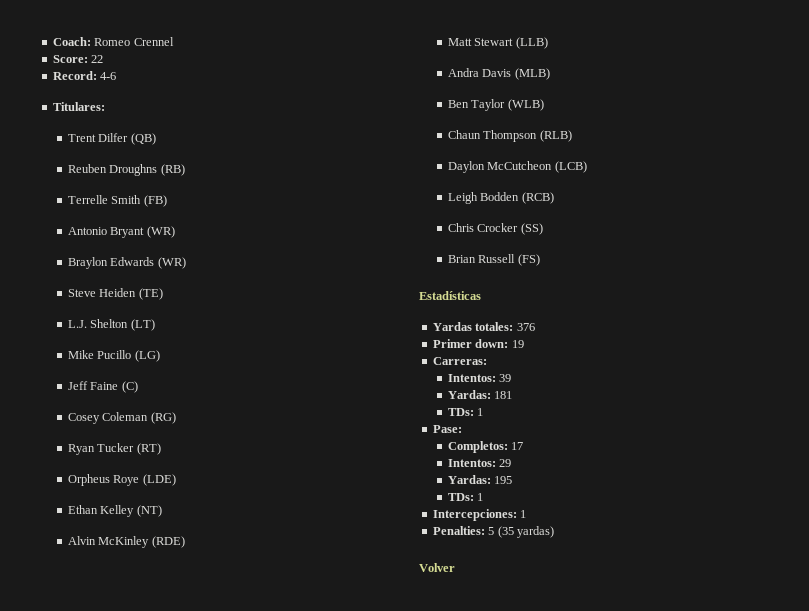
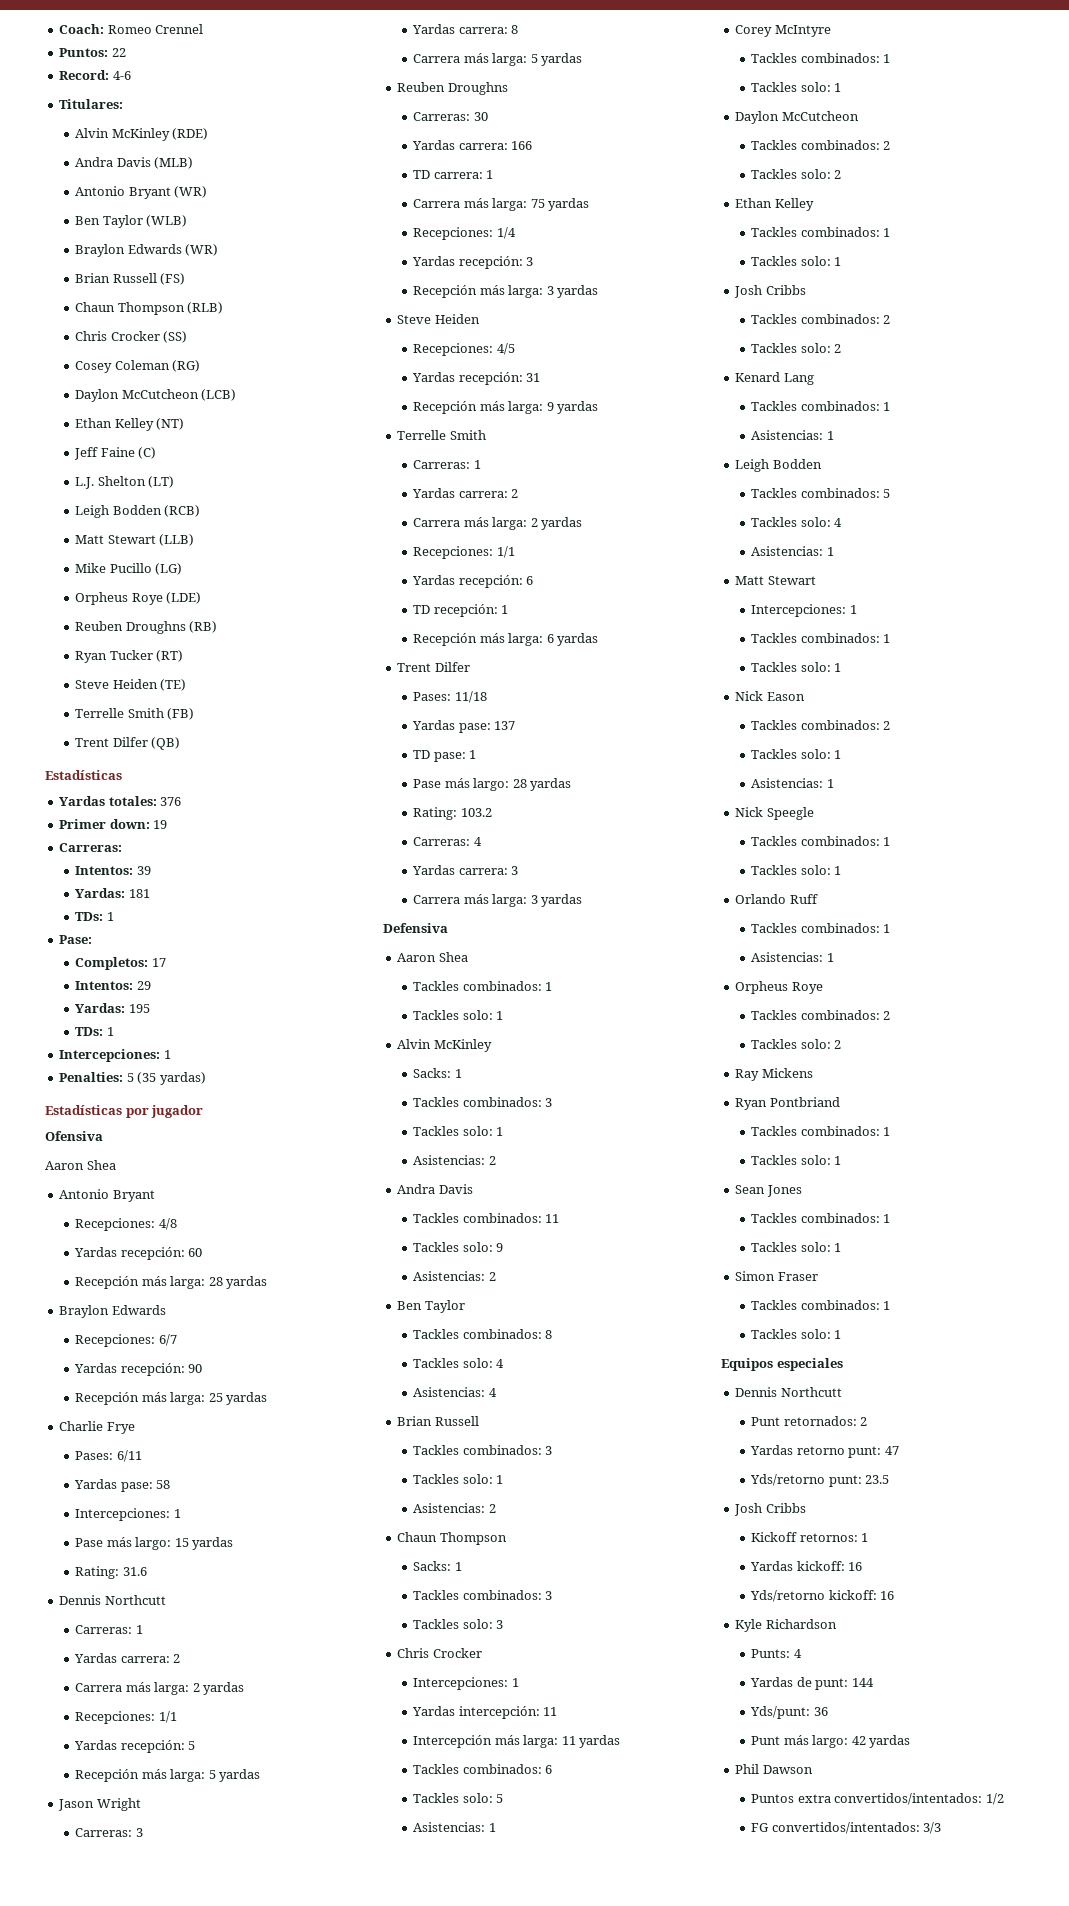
[52,55,88,63] Score: -> [59,48,109,57] Puntos:
[68,133,156,145] [68,164,185,176] [68,195,167,207] [68,226,175,238] [68,257,186,269] [68,288,163,300] [68,319,155,331] [68,350,160,362] [68,381,138,393] [68,412,176,424] [68,443,161,455] [68,474,176,486] [68,505,162,517] [68,536,185,548] [448,37,548,49] [448,68,550,80] [448,99,544,111] [448,130,572,142] [448,161,587,173] [448,192,554,204] [448,223,543,235] [448,254,540,266] Trent Dilfer (QB) // Reuben Droughns (RB) // Terrelle Smith (FB) // Antonio Bryant (WR) // Braylon Edwards (WR) // Steve Heiden (TE) // L.J. Shelton (LT) // Mike Pucillo (LG) // Jeff Faine (C) // Cosey Coleman (RG) // Ryan Tucker (RT) // Orpheus Roye (LDE) // Ethan Kelley (NT) // Alvin McKinley (RDE) // Matt Stewart (LLB) // Andra Davis (MLB) // Ben Taylor (WLB) // Chaun Thompson (RLB) // Daylon McCutcheon (LCB) // Leigh Bodden (RCB) // Chris Crocker (SS) // Brian Russell (FS) -> [75,128,209,141] [75,157,194,169] [75,186,208,199] [75,215,188,228] [75,244,219,257] [75,273,186,285] [75,302,224,315] [75,331,188,343] [75,360,201,373] [75,389,237,402] [75,418,185,431] [74,447,157,460] [75,476,175,489] [75,505,201,518] [75,534,195,546] [75,563,183,575] [75,592,202,605] [75,621,218,634] [75,650,184,663] [75,679,187,691] [75,708,195,720] [75,737,181,750] Alvin McKinley (RDE) // Andra Davis (MLB) // Antonio Bryant (WR) // Ben Taylor (WLB) // Braylon Edwards (WR) // Brian Russell (FS) // Chaun Thompson (RLB) // Chris Crocker (SS) // Cosey Coleman (RG) // Daylon McCutcheon (LCB) // Ethan Kelley (NT) // Jeff Faine (C) // L.J. Shelton (LT) // Leigh Bodden (RCB) // Matt Stewart (LLB) // Mike Pucillo (LG) // Orpheus Roye (LDE) // Reuben Droughns (RB) // Ryan Tucker (RT) // Steve Heiden (TE) // Terrelle Smith (FB) // Trent Dilfer (QB)
[419,563,455,572] Volver -> [45,1105,204,1118] [45,1131,103,1141] [45,1160,116,1170] [59,1189,155,1202] [75,1218,177,1231] [74,1247,203,1260] [75,1276,268,1289] [59,1305,166,1318] [75,1334,177,1347] [74,1363,203,1376] [75,1392,268,1405] [59,1421,135,1434] [75,1450,142,1462] [74,1479,171,1492] [75,1508,181,1521] [75,1537,234,1550] [75,1566,147,1579] [59,1595,166,1605] [75,1625,143,1634] [74,1653,181,1663] [75,1682,245,1695] [75,1711,177,1724] [74,1740,196,1753] [75,1769,261,1782] [58,1798,141,1811] [75,1828,143,1837] [412,24,519,34] [413,53,583,66] [397,82,508,95] [413,112,488,121] [412,140,533,150] [413,170,494,179] [413,198,590,211] [413,227,516,240] [412,256,534,269] [413,285,599,298] [397,314,480,324] [413,343,515,356] [412,372,541,385] [413,401,599,414] [397,430,486,440] [413,460,481,469] [412,488,519,498] [413,517,583,530] [413,546,515,559] [412,575,534,588] [413,604,509,617] [413,633,599,646] [397,662,470,672] [413,691,487,703] [412,720,516,733] [413,750,477,762] [413,778,572,791] [413,807,492,820] [413,837,482,846] [412,865,519,875] [413,894,583,907] [383,923,448,933] [397,952,468,962] [413,981,553,991] [413,1010,504,1020] [397,1039,492,1052] [413,1068,462,1078] [413,1097,553,1107] [413,1126,504,1136] [413,1155,496,1165] [397,1184,473,1194] [413,1213,560,1223] [413,1242,504,1252] [413,1271,496,1281] [397,1300,465,1313] [413,1329,553,1339] [413,1358,505,1368] [413,1387,497,1397] [397,1416,479,1426] [413,1445,553,1455] [413,1474,504,1484] [413,1503,496,1513] [397,1532,507,1545] [413,1561,462,1571] [413,1590,553,1600] [413,1619,504,1629] [397,1648,482,1658] [413,1677,519,1690] [412,1706,558,1719] [413,1735,621,1748] [413,1764,553,1774] [413,1793,504,1803] [413,1822,496,1832] [735,25,831,37] [751,53,891,63] [751,82,842,92] [735,111,859,124] [751,140,891,150] [751,169,842,179] [735,198,814,211] [751,227,891,237] [751,256,842,266] [734,285,806,298] [751,314,891,324] [751,343,842,353] [735,372,814,385] [751,401,891,411] [751,430,834,440] [735,459,822,472] [751,488,891,498] [751,517,843,527] [751,546,834,556] [735,576,816,585] [751,604,857,617] [751,633,891,643] [751,662,842,672] [735,691,805,701] [751,720,891,730] [751,749,842,759] [751,778,834,788] [735,807,814,820] [751,836,891,846] [751,865,842,875] [735,894,818,904] [751,923,891,933] [751,952,834,962] [735,981,823,994] [751,1010,891,1020] [751,1039,842,1049] [735,1068,813,1081] [735,1097,840,1110] [751,1126,891,1136] [751,1155,842,1165] [735,1185,802,1197] [751,1213,891,1223] [751,1242,842,1252] [735,1271,818,1281] [751,1300,891,1310] [751,1329,842,1339] [721,1358,843,1371] [735,1387,842,1397] [751,1416,868,1426] [750,1445,899,1458] [750,1474,890,1487] [734,1503,806,1516] [751,1532,869,1542] [750,1561,863,1571] [750,1590,895,1602] [735,1619,837,1632] [751,1649,802,1658] [750,1677,874,1690] [750,1706,828,1719] [751,1735,911,1748] [735,1764,813,1774] [751,1793,1004,1805] [751,1822,942,1834] Estadísticas por jugador // Ofensiva // Aaron Shea // Antonio Bryant // Recepciones: 4/8 // Yardas recepción: 60 // Recepción más larga: 28 yardas // Braylon Edwards // Recepciones: 6/7 // Yardas recepción: 90 // Recepción más larga: 25 yardas // Charlie Frye // Pases: 6/11 // Yardas pase: 58 // Intercepciones: 1 // Pase más largo: 15 yardas // Rating: 31.6 // Dennis Northcutt // Carreras: 1 // Yardas carrera: 2 // Carrera más larga: 2 yardas // Recepciones: 1/1 // Yardas recepción: 5 // Recepción más larga: 5 yardas // Jason Wright // Carreras: 3 // Yardas carrera: 8 // Carrera más larga: 5 yardas // Reuben Droughns // Carreras: 30 // Yardas carrera: 166 // TD carrera: 1 // Carrera más larga: 75 yardas // Recepciones: 1/4 // Yardas recepción: 3 // Recepción más larga: 3 yardas // Steve Heiden // Recepciones: 4/5 // Yardas recepción: 31 // Recepción más larga: 9 yardas // Terrelle Smith // Carreras: 1 // Yardas carrera: 2 // Carrera más larga: 2 yardas // Recepciones: 1/1 // Yardas recepción: 6 // TD recepción: 1 // Recepción más larga: 6 yardas // Trent Dilfer // Pases: 11/18 // Yardas pase: 137 // TD pase: 1 // Pase más largo: 28 yardas // Rating: 103.2 // Carreras: 4 // Yardas carrera: 3 // Carrera más larga: 3 yardas // Defensiva // Aaron Shea // Tackles combinados: 1 // Tackles solo: 1 // Alvin McKinley // Sacks: 1 // Tackles combinados: 3 // Tackles solo: 1 // Asistencias: 2 // Andra Davis // Tackles combinados: 11 // Tackles solo: 9 // Asistencias: 2 // Ben Taylor // Tackles combinados: 8 // Tackles solo: 4 // Asistencias: 4 // Brian Russell // Tackles combinados: 3 // Tackles solo: 1 // Asistencias: 2 // Chaun Thompson // Sacks: 1 // Tackles combinados: 3 // Tackles solo: 3 // Chris Crocker // Intercepciones: 1 // Yardas intercepción: 11 // Intercepción más larga: 11 yardas // Tackles combinados: 6 // Tackles solo: 5 // Asistencias: 1 // Corey McIntyre // Tackles combinados: 1 // Tackles solo: 1 // Daylon McCutcheon // Tackles combinados: 2 // Tackles solo: 2 // Ethan Kelley // Tackles combinados: 1 // Tackles solo: 1 // Josh Cribbs // Tackles combinados: 2 // Tackles solo: 2 // Kenard Lang // Tackles combinados: 1 // Asistencias: 1 // Leigh Bodden // Tackles combinados: 5 // Tackles solo: 4 // Asistencias: 1 // Matt Stewart // Intercepciones: 1 // Tackles combinados: 1 // Tackles solo: 1 // Nick Eason // Tackles combinados: 2 // Tackles solo: 1 // Asistencias: 1 // Nick Speegle // Tackles combinados: 1 // Tackles solo: 1 // Orlando Ruff // Tackles combinados: 1 // Asistencias: 1 // Orpheus Roye // Tackles combinados: 2 // Tackles solo: 2 // Ray Mickens // Ryan Pontbriand // Tackles combinados: 1 // Tackles solo: 1 // Sean Jones // Tackles combinados: 1 // Tackles solo: 1 // Simon Fraser // Tackles combinados: 1 // Tackles solo: 1 // Equipos especiales // Dennis Northcutt // Punt retornados: 2 // Yardas retorno punt: 47 // Yds/retorno punt: 23.5 // Josh Cribbs // Kickoff retornos: 1 // Yardas kickoff: 16 // Yds/retorno kickoff: 16 // Kyle Richardson // Punts: 4 // Yardas de punt: 144 // Yds/punt: 36 // Punt más largo: 42 yardas // Phil Dawson // Puntos extra convertidos/intentados: 1/2 // FG convertidos/intentados: 3/3

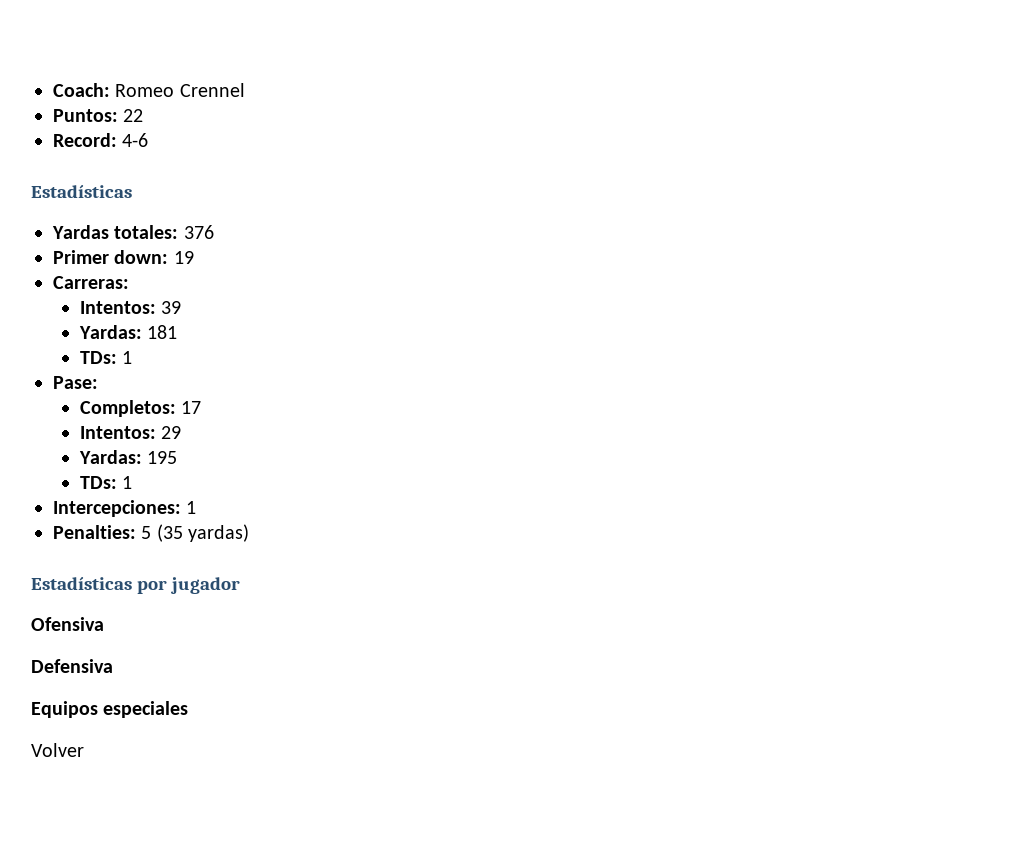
[59,99,124,109] [75,128,209,141] [75,157,194,169] [75,186,208,199] [75,215,188,228] [75,244,219,257] [75,273,186,285] [75,302,224,315] [75,331,188,343] [75,360,201,373] [75,389,237,402] [75,418,185,431] [74,447,157,460] [75,476,175,489] [75,505,201,518] [75,534,195,546] [75,563,183,575] [75,592,202,605] [75,621,218,634] [75,650,184,663] [75,679,187,691] [75,708,195,720] [75,737,181,750] // Titulares: // Alvin McKinley (RDE) // Andra Davis (MLB) // Antonio Bryant (WR) // Ben Taylor (WLB) // Braylon Edwards (WR) // Brian Russell (FS) // Chaun Thompson (RLB) // Chris Crocker (SS) // Cosey Coleman (RG) // Daylon McCutcheon (LCB) // Ethan Kelley (NT) // Jeff Faine (C) // L.J. Shelton (LT) // Leigh Bodden (RCB) // Matt Stewart (LLB) // Mike Pucillo (LG) // Orpheus Roye (LDE) // Reuben Droughns (RB) // Ryan Tucker (RT) // Steve Heiden (TE) // Terrelle Smith (FB) // Trent Dilfer (QB) -> (149, 140) none
[45,1160,116,1170] [59,1189,155,1202] [75,1218,177,1231] [74,1247,203,1260] [75,1276,268,1289] [59,1305,166,1318] [75,1334,177,1347] [74,1363,203,1376] [75,1392,268,1405] [59,1421,135,1434] [75,1450,142,1462] [74,1479,171,1492] [75,1508,181,1521] [75,1537,234,1550] [75,1566,147,1579] [59,1595,166,1605] [75,1625,143,1634] [74,1653,181,1663] [75,1682,245,1695] [75,1711,177,1724] [74,1740,196,1753] [75,1769,261,1782] [58,1798,141,1811] [75,1828,143,1837] [412,24,519,34] [413,53,583,66] [397,82,508,95] [413,112,488,121] [412,140,533,150] [413,170,494,179] [413,198,590,211] [413,227,516,240] [412,256,534,269] [413,285,599,298] [397,314,480,324] [413,343,515,356] [412,372,541,385] [413,401,599,414] [397,430,486,440] [413,460,481,469] [412,488,519,498] [413,517,583,530] [413,546,515,559] [412,575,534,588] [413,604,509,617] [413,633,599,646] [397,662,470,672] [413,691,487,703] [412,720,516,733] [413,750,477,762] [413,778,572,791] [413,807,492,820] [413,837,482,846] [412,865,519,875] [413,894,583,907] [383,923,448,933] [397,952,468,962] [413,981,553,991] [413,1010,504,1020] [397,1039,492,1052] [413,1068,462,1078] [413,1097,553,1107] [413,1126,504,1136] [413,1155,496,1165] [397,1184,473,1194] [413,1213,560,1223] [413,1242,504,1252] [413,1271,496,1281] [397,1300,465,1313] [413,1329,553,1339] [413,1358,505,1368] [413,1387,497,1397] [397,1416,479,1426] [413,1445,553,1455] [413,1474,504,1484] [413,1503,496,1513] [397,1532,507,1545] [413,1561,462,1571] [413,1590,553,1600] [413,1619,504,1629] [397,1648,482,1658] [413,1677,519,1690] [412,1706,558,1719] [413,1735,621,1748] [413,1764,553,1774] [413,1793,504,1803] [413,1822,496,1832] [735,25,831,37] [751,53,891,63] [751,82,842,92] [735,111,859,124] [751,140,891,150] [751,169,842,179] [735,198,814,211] [751,227,891,237] [751,256,842,266] [734,285,806,298] [751,314,891,324] [751,343,842,353] [735,372,814,385] [751,401,891,411] [751,430,834,440] [735,459,822,472] [751,488,891,498] [751,517,843,527] [751,546,834,556] [735,576,816,585] [751,604,857,617] [751,633,891,643] [751,662,842,672] [735,691,805,701] [751,720,891,730] [751,749,842,759] [751,778,834,788] [735,807,814,820] [751,836,891,846] [751,865,842,875] [735,894,818,904] [751,923,891,933] [751,952,834,962] [735,981,823,994] [751,1010,891,1020] [751,1039,842,1049] [735,1068,813,1081] [735,1097,840,1110] [751,1126,891,1136] [751,1155,842,1165] [735,1185,802,1197] [751,1213,891,1223] [751,1242,842,1252] [735,1271,818,1281] [751,1300,891,1310] [751,1329,842,1339] [721,1358,843,1371] [735,1387,842,1397] [751,1416,868,1426] [750,1445,899,1458] [750,1474,890,1487] [734,1503,806,1516] [751,1532,869,1542] [750,1561,863,1571] [750,1590,895,1602] [735,1619,837,1632] [751,1649,802,1658] [750,1677,874,1690] [750,1706,828,1719] [751,1735,911,1748] [735,1764,813,1774] [751,1793,1004,1805] [751,1822,942,1834] Aaron Shea // Antonio Bryant // Recepciones: 4/8 // Yardas recepción: 60 // Recepción más larga: 28 yardas // Braylon Edwards // Recepciones: 6/7 // Yardas recepción: 90 // Recepción más larga: 25 yardas // Charlie Frye // Pases: 6/11 // Yardas pase: 58 // Intercepciones: 1 // Pase más largo: 15 yardas // Rating: 31.6 // Dennis Northcutt // Carreras: 1 // Yardas carrera: 2 // Carrera más larga: 2 yardas // Recepciones: 1/1 // Yardas recepción: 5 // Recepción más larga: 5 yardas // Jason Wright // Carreras: 3 // Yardas carrera: 8 // Carrera más larga: 5 yardas // Reuben Droughns // Carreras: 30 // Yardas carrera: 166 // TD carrera: 1 // Carrera más larga: 75 yardas // Recepciones: 1/4 // Yardas recepción: 3 // Recepción más larga: 3 yardas // Steve Heiden // Recepciones: 4/5 // Yardas recepción: 31 // Recepción más larga: 9 yardas // Terrelle Smith // Carreras: 1 // Yardas carrera: 2 // Carrera más larga: 2 yardas // Recepciones: 1/1 // Yardas recepción: 6 // TD recepción: 1 // Recepción más larga: 6 yardas // Trent Dilfer // Pases: 11/18 // Yardas pase: 137 // TD pase: 1 // Pase más largo: 28 yardas // Rating: 103.2 // Carreras: 4 // Yardas carrera: 3 // Carrera más larga: 3 yardas // Defensiva // Aaron Shea // Tackles combinados: 1 // Tackles solo: 1 // Alvin McKinley // Sacks: 1 // Tackles combinados: 3 // Tackles solo: 1 // Asistencias: 2 // Andra Davis // Tackles combinados: 11 // Tackles solo: 9 // Asistencias: 2 // Ben Taylor // Tackles combinados: 8 // Tackles solo: 4 // Asistencias: 4 // Brian Russell // Tackles combinados: 3 // Tackles solo: 1 // Asistencias: 2 // Chaun Thompson // Sacks: 1 // Tackles combinados: 3 // Tackles solo: 3 // Chris Crocker // Intercepciones: 1 // Yardas intercepción: 11 // Intercepción más larga: 11 yardas // Tackles combinados: 6 // Tackles solo: 5 // Asistencias: 1 // Corey McIntyre // Tackles combinados: 1 // Tackles solo: 1 // Daylon McCutcheon // Tackles combinados: 2 // Tackles solo: 2 // Ethan Kelley // Tackles combinados: 1 // Tackles solo: 1 // Josh Cribbs // Tackles combinados: 2 // Tackles solo: 2 // Kenard Lang // Tackles combinados: 1 // Asistencias: 1 // Leigh Bodden // Tackles combinados: 5 // Tackles solo: 4 // Asistencias: 1 // Matt Stewart // Intercepciones: 1 // Tackles combinados: 1 // Tackles solo: 1 // Nick Eason // Tackles combinados: 2 // Tackles solo: 1 // Asistencias: 1 // Nick Speegle // Tackles combinados: 1 // Tackles solo: 1 // Orlando Ruff // Tackles combinados: 1 // Asistencias: 1 // Orpheus Roye // Tackles combinados: 2 // Tackles solo: 2 // Ray Mickens // Ryan Pontbriand // Tackles combinados: 1 // Tackles solo: 1 // Sean Jones // Tackles combinados: 1 // Tackles solo: 1 // Simon Fraser // Tackles combinados: 1 // Tackles solo: 1 // Equipos especiales // Dennis Northcutt // Punt retornados: 2 // Yardas retorno punt: 47 // Yds/retorno punt: 23.5 // Josh Cribbs // Kickoff retornos: 1 // Yardas kickoff: 16 // Yds/retorno kickoff: 16 // Kyle Richardson // Punts: 4 // Yardas de punt: 144 // Yds/punt: 36 // Punt más largo: 42 yardas // Phil Dawson // Puntos extra convertidos/intentados: 1/2 // FG convertidos/intentados: 3/3 -> [31,659,113,673] [31,701,189,718] [31,743,84,757] Defensiva // Equipos especiales // Volver

